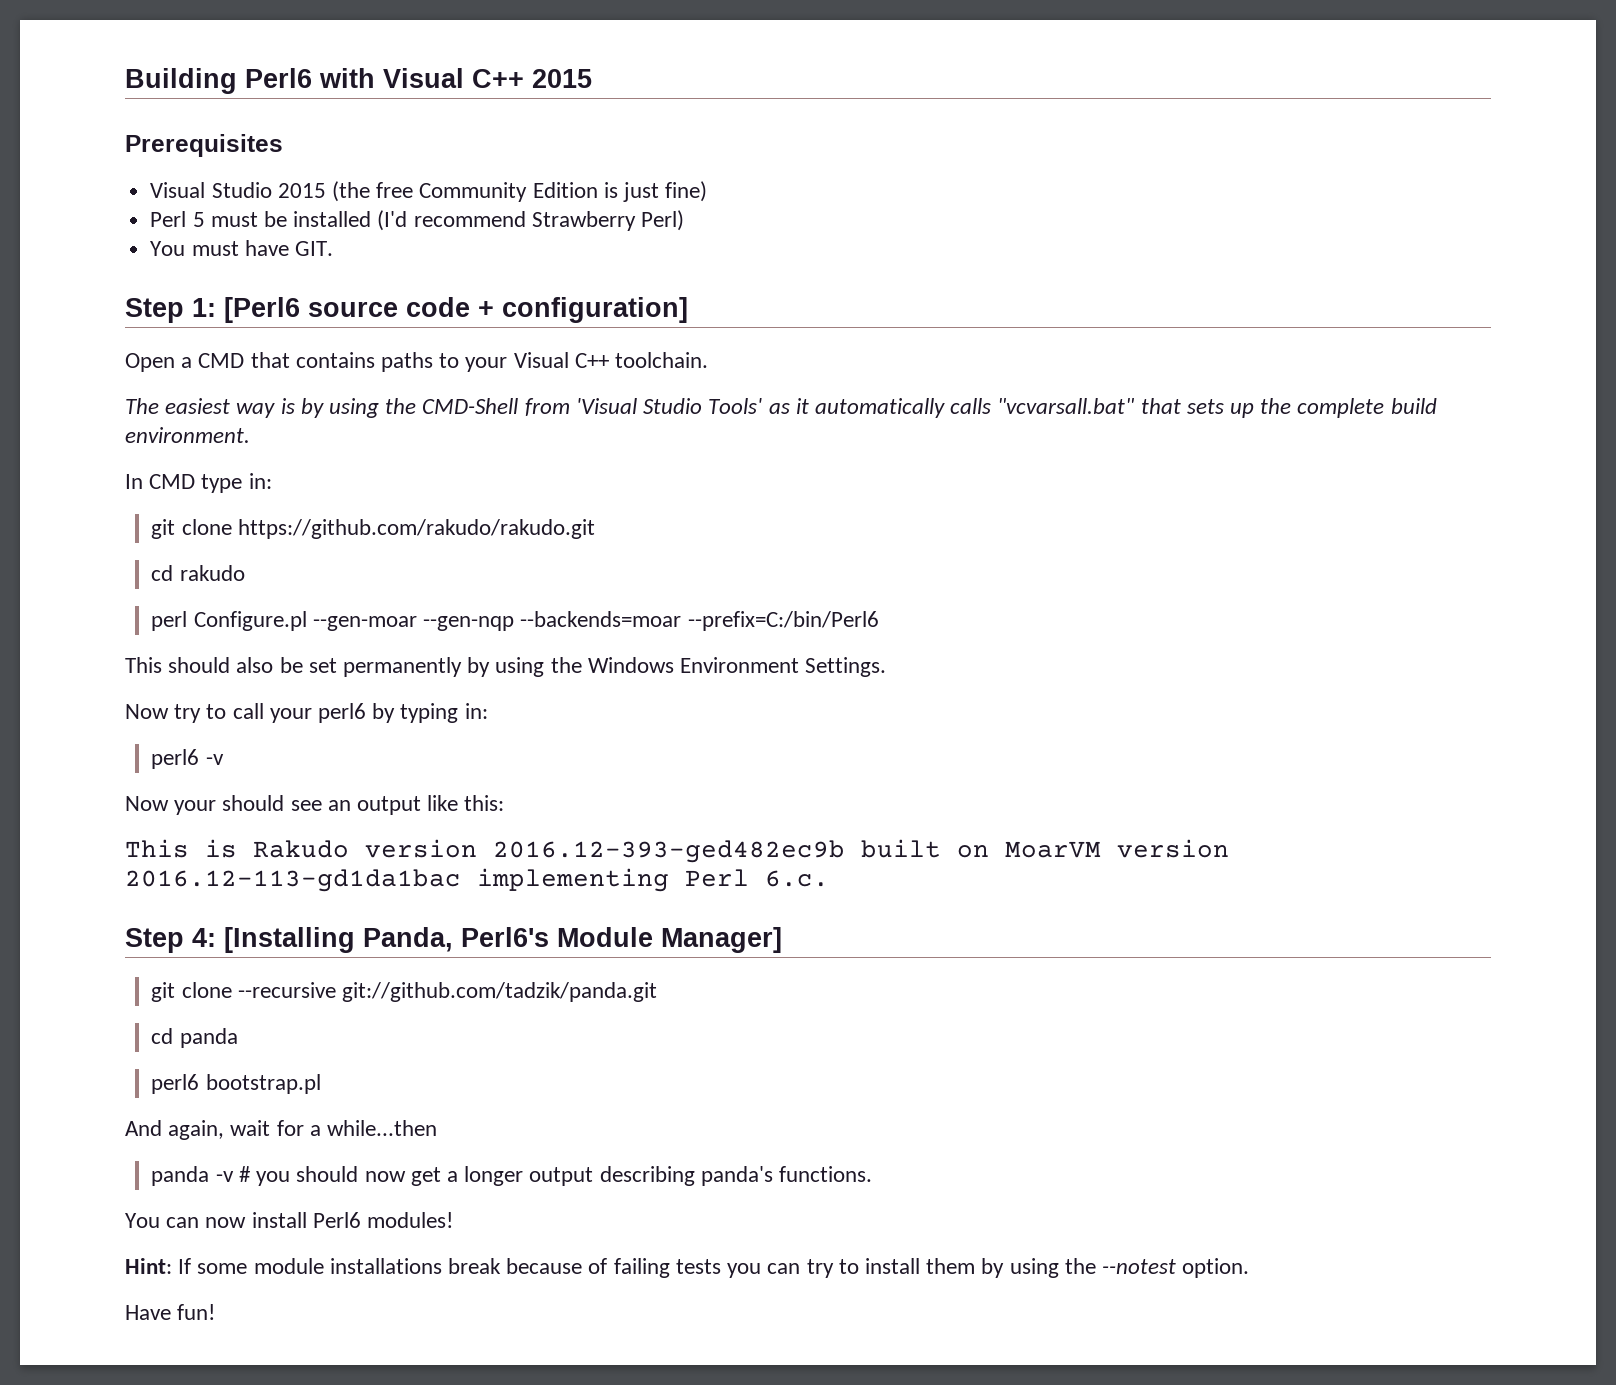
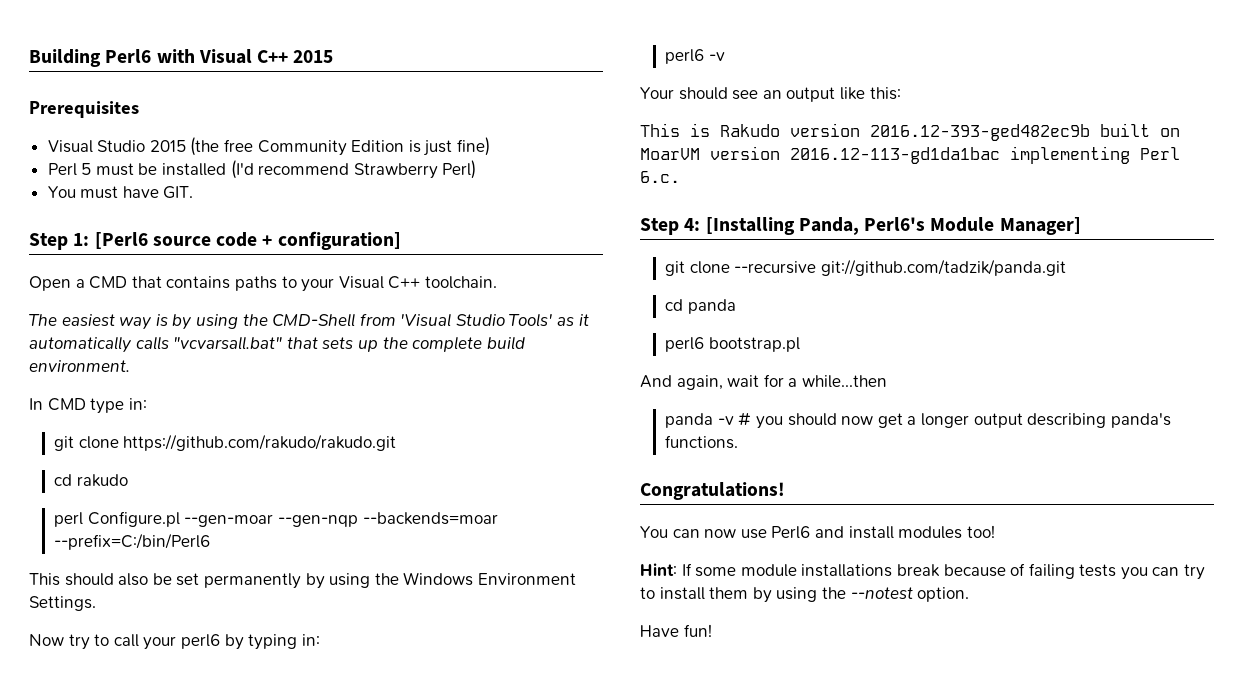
[125,796,217,815] Now your -> [640,87,674,99] Your
(873, 1174) none -> [640,482,785,500] // Congratulations!
[251,1212,454,1228] install Perl6 modules! -> [740,525,995,539] use Perl6 and install modules too!

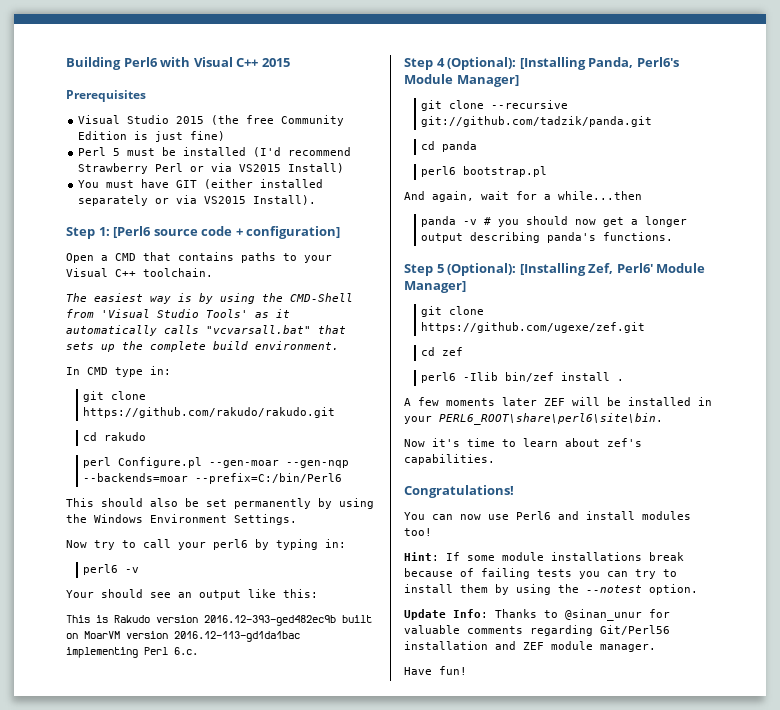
[442,160,477,179] [47,186,194,199] Perl) // You must have GIT. -> [155,163,345,173] [78,179,324,189] [78,195,317,206] Perl or via VS2015 Install) // You must have GIT (either installed separately or via VS2015 Install).
[684,218,701,231] 4: -> [436,57,517,70] 4 (Optional):
(739, 442) none -> [404,263,706,276] [404,281,466,293] [421,306,485,317] [421,322,646,333] [421,347,464,356] [421,372,625,383] [404,397,712,406] [404,413,663,425] [404,438,642,447] [404,454,495,465] // Step 5 (Optional): [Installing Zef, Perl6' Module Manager] // git clone https://github.com/ugexe/zef.git // cd zef // perl6 -Ilib bin/zef install . // A few moments later ZEF will be installed in your PERL6_ROOT\share\perl6\site\bin. // Now it's time to learn about zef's capabilities.
(970, 594) none -> [404,609,670,621] [404,625,670,636] [404,641,656,652] // Update Info: Thanks to @sinan_unur for valuable comments regarding Git/Perl56 installation and ZEF module manager.

